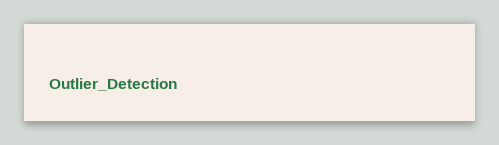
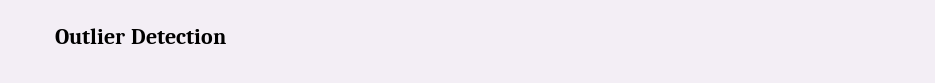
[49,78,177,91] Outlier_Detection -> [55,28,226,44] Outlier Detection

